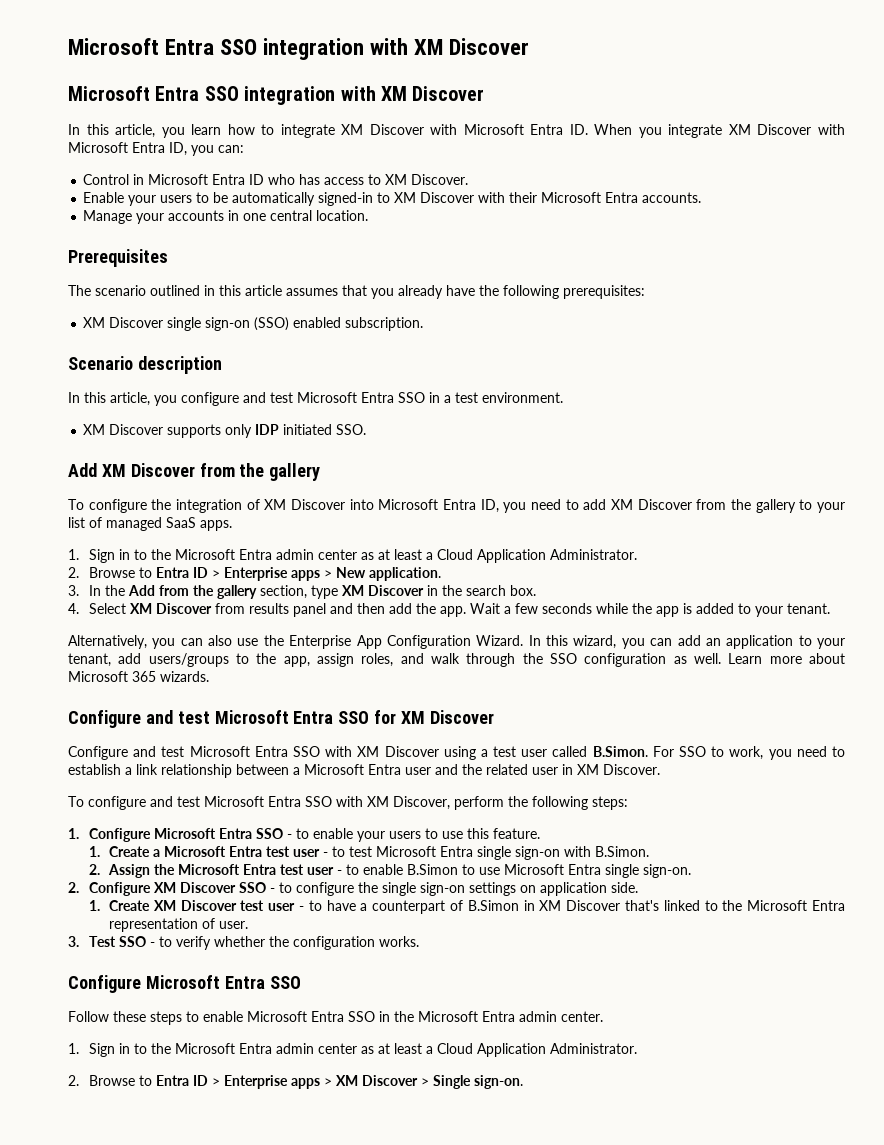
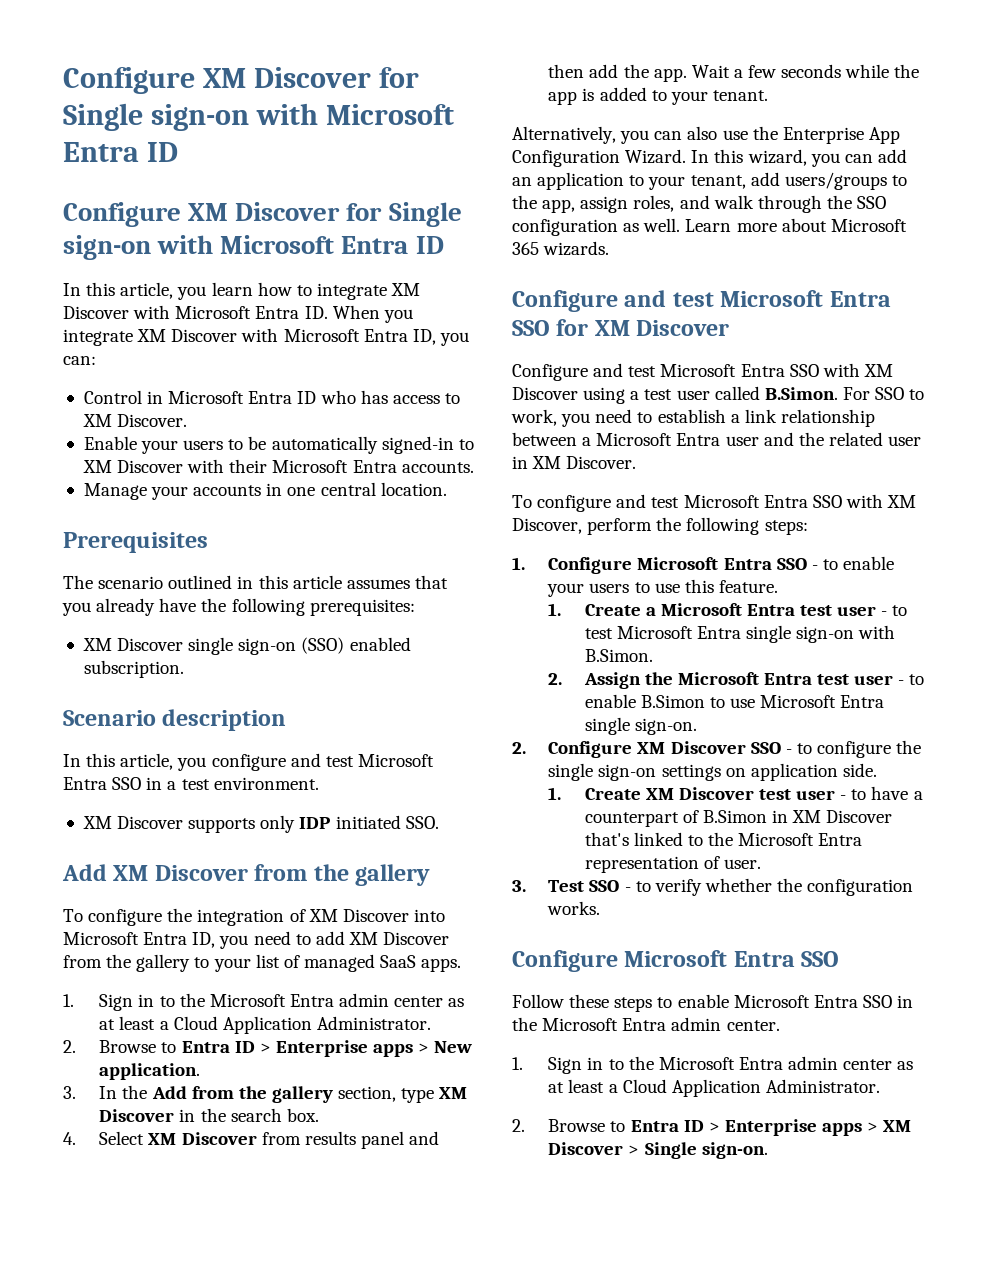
[68,38,530,60] [68,86,485,105] Microsoft Entra SSO integration with XM Discover // Microsoft Entra SSO integration with XM Discover -> [63,67,420,94] [63,103,455,131] [63,142,179,162] [63,202,462,227] [63,235,444,260] Configure XM Discover for Single sign-on with Microsoft Entra ID // Configure XM Discover for Single sign-on with Microsoft Entra ID

